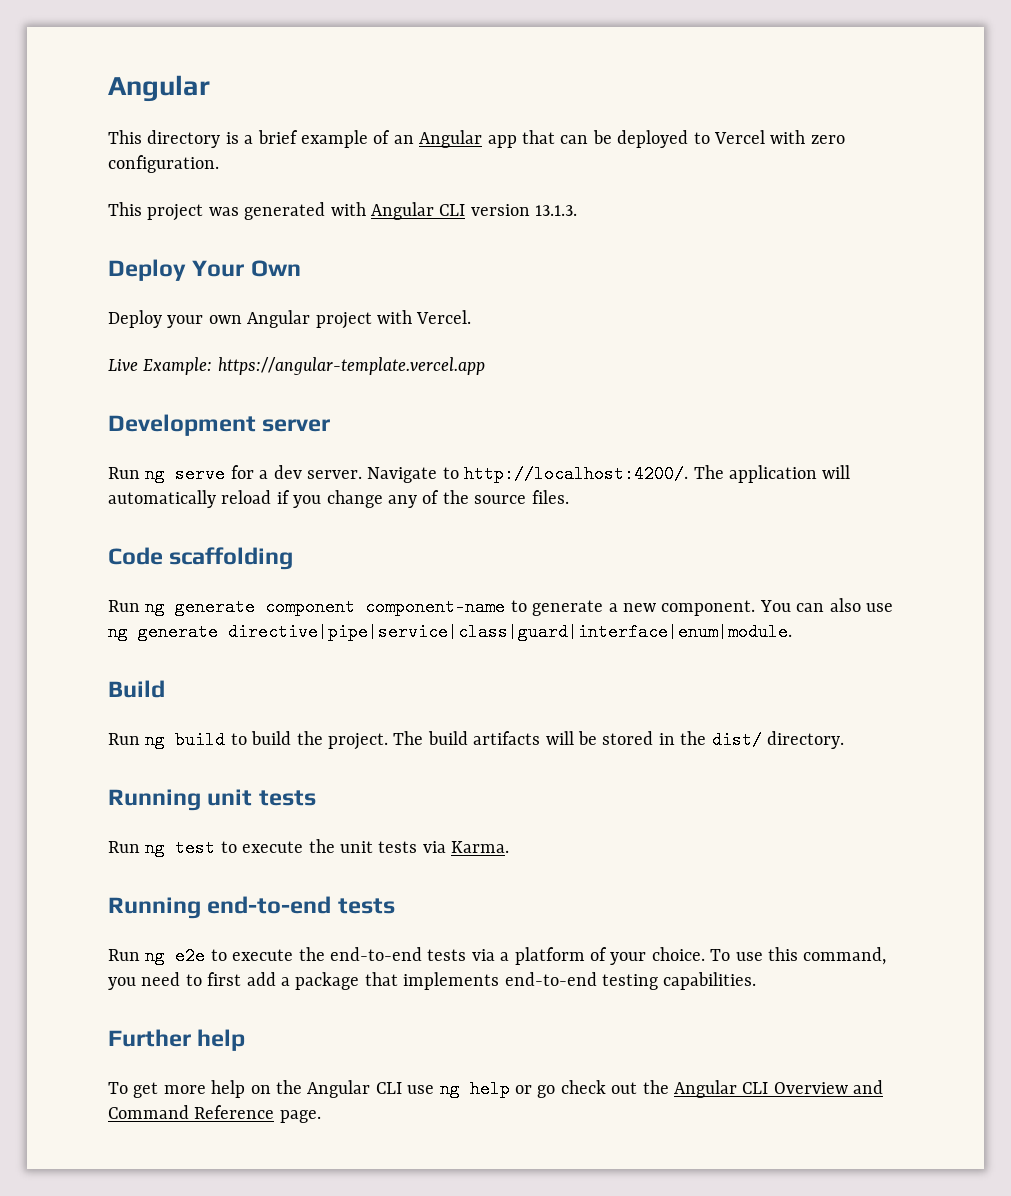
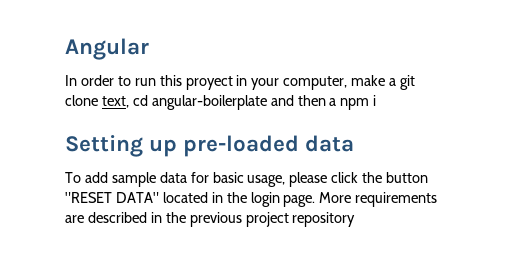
[108,130,845,148] [108,155,219,173] [108,202,578,221] [108,259,301,281] [108,310,472,329] [108,357,485,375] [108,414,331,436] [108,465,851,483] [108,490,569,508] [108,547,294,570] [108,598,893,616] [108,623,792,641] [108,680,165,698] [108,731,844,750] [108,789,316,811] [108,839,510,857] [108,896,395,919] [108,947,887,965] [108,972,757,990] [108,1029,246,1051] [108,1080,884,1098] [108,1105,321,1123] This directory is a brief example of an Angular app that can be deployed to Vercel with zero configuration. // This project was generated with Angular CLI version 13.1.3. // Deploy Your Own // Deploy your own Angular project with Vercel. // Live Example: https://angular-template.vercel.app // Development server // Run ng serve for a dev server. Navigate to http://localhost:4200/. The application will automatically reload if you change any of the source files. // Code scaffolding // Run ng generate component component-name to generate a new component. You can also use ng generate directive|pipe|service|class|guard|interface|enum|module. // Build // Run ng build to build the project. The build artifacts will be stored in the dist/ directory. // Running unit tests // Run ng test to execute the unit tests via Karma. // Running end-to-end tests // Run ng e2e to execute the end-to-end tests via a platform of your choice. To use this command, you need to first add a package that implements end-to-end testing capabilities. // Further help // To get more help on the Angular CLI use ng help or go check out the Angular CLI Overview and Command Reference page. -> [65,75,416,90] [65,95,377,110] [65,135,355,157] [65,172,429,187] [65,192,438,207] [65,212,356,227] In order to run this proyect in your computer, make a git clone text, cd angular-boilerplate and then a npm i // Setting up pre-loaded data // To add sample data for basic usage, please click the button "RESET DATA" located in the login page. More requirements are described in the previous project repository

